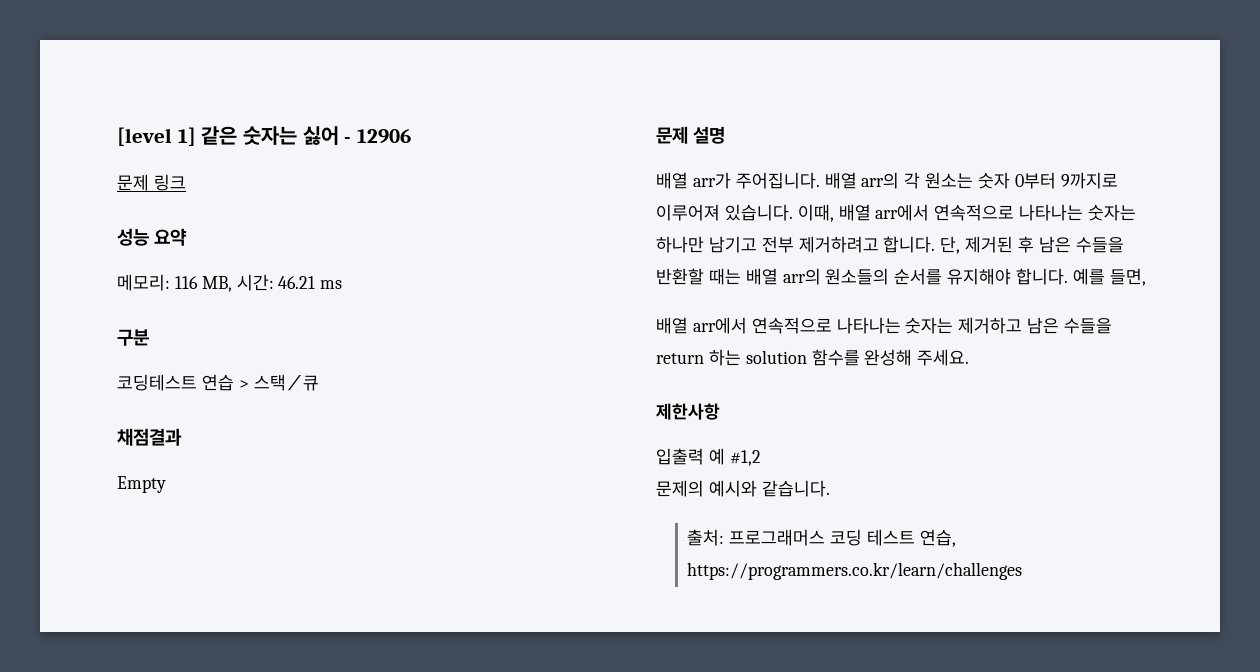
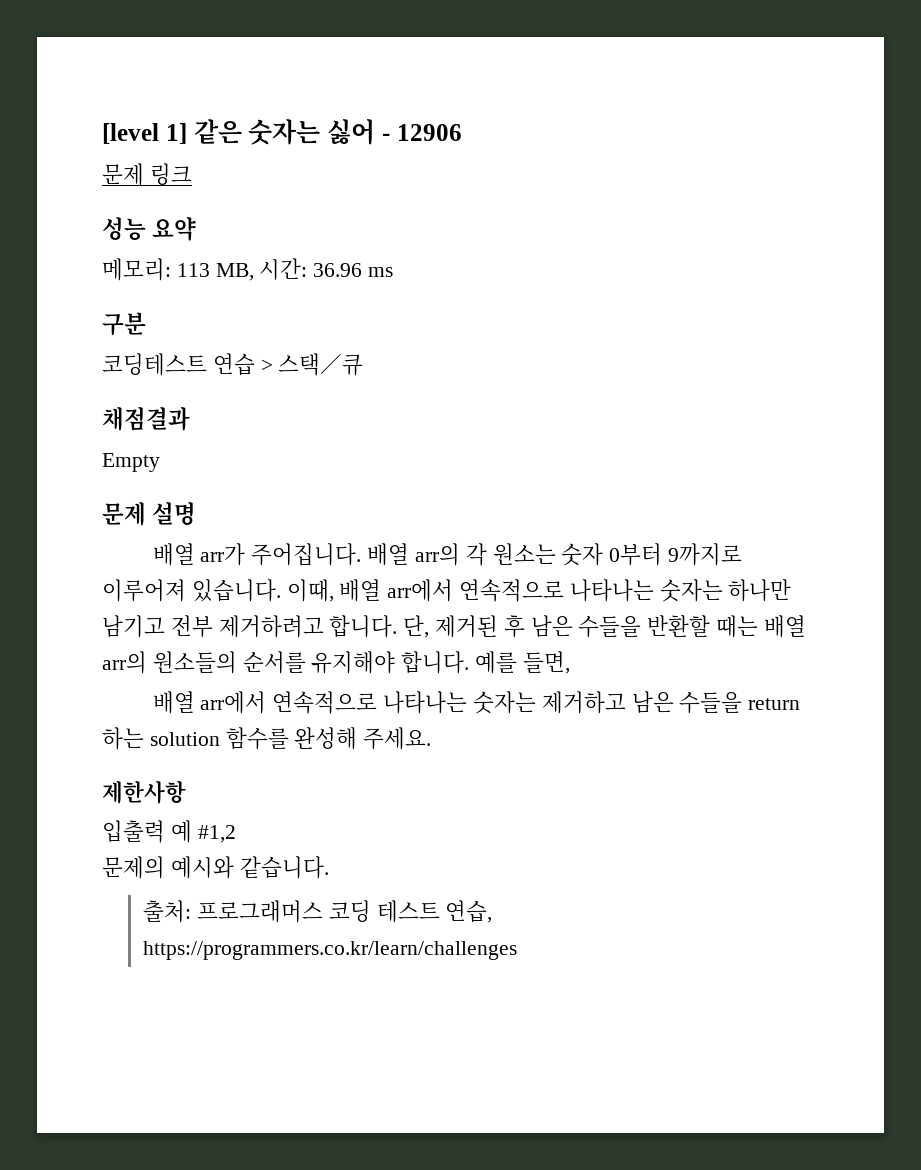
[174,276,198,289] 116 -> [176,263,210,277] 113
[278,276,316,289] 46.21 -> [313,263,363,277] 36.96

